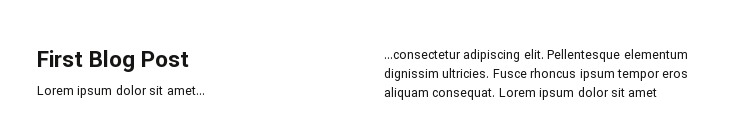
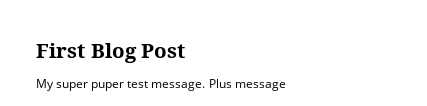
[37,85,205,98] [384,49,688,62] [384,68,689,81] [384,87,658,100] Lorem ipsum dolor sit amet... // ...consectetur adipiscing elit. Pellentesque elementum dignissim ultricies. Fusce rhoncus ipsum tempor eros aliquam consequat. Lorem ipsum dolor sit amet -> [36,79,286,91] My super puper test message. Plus message

